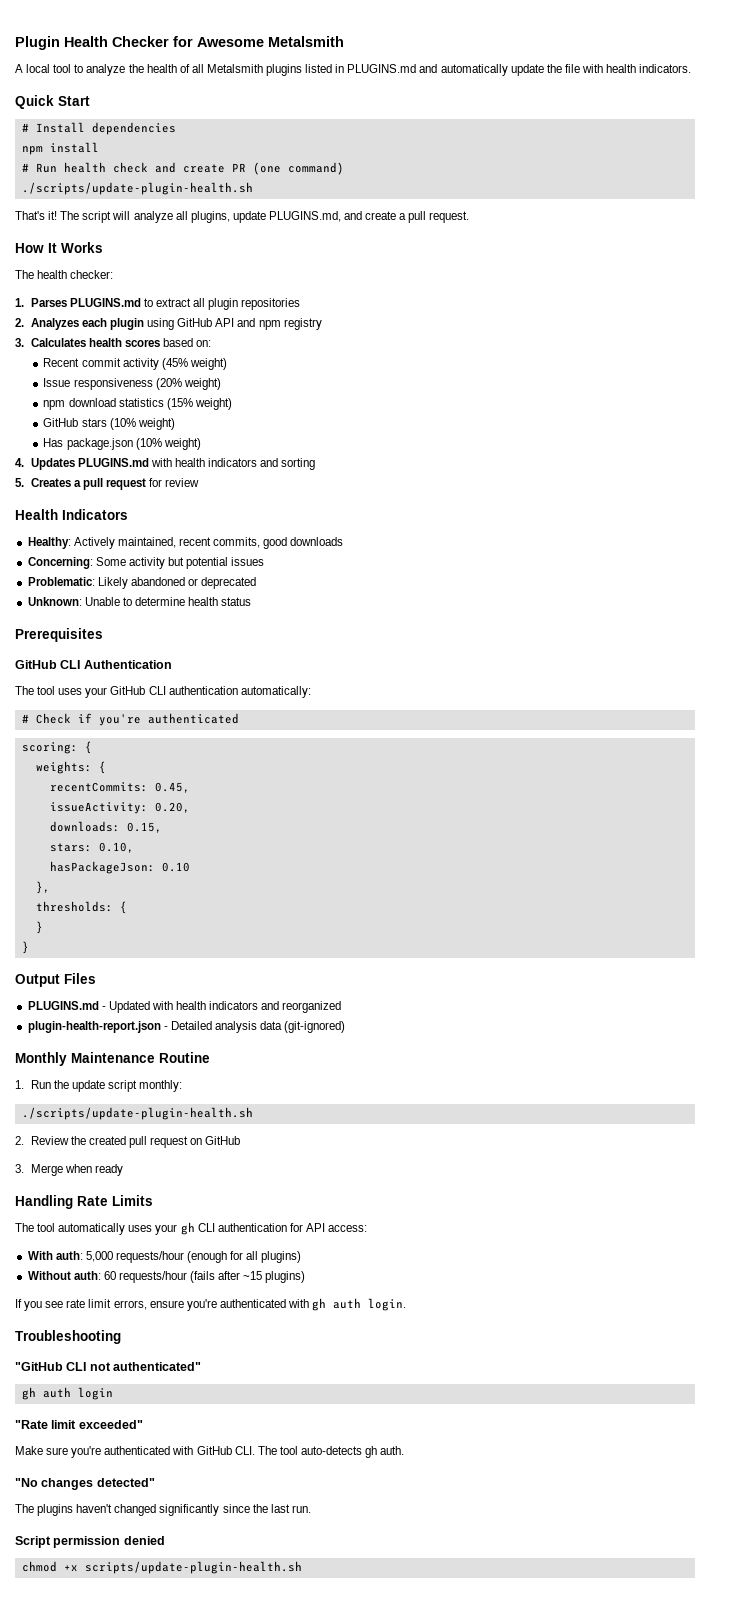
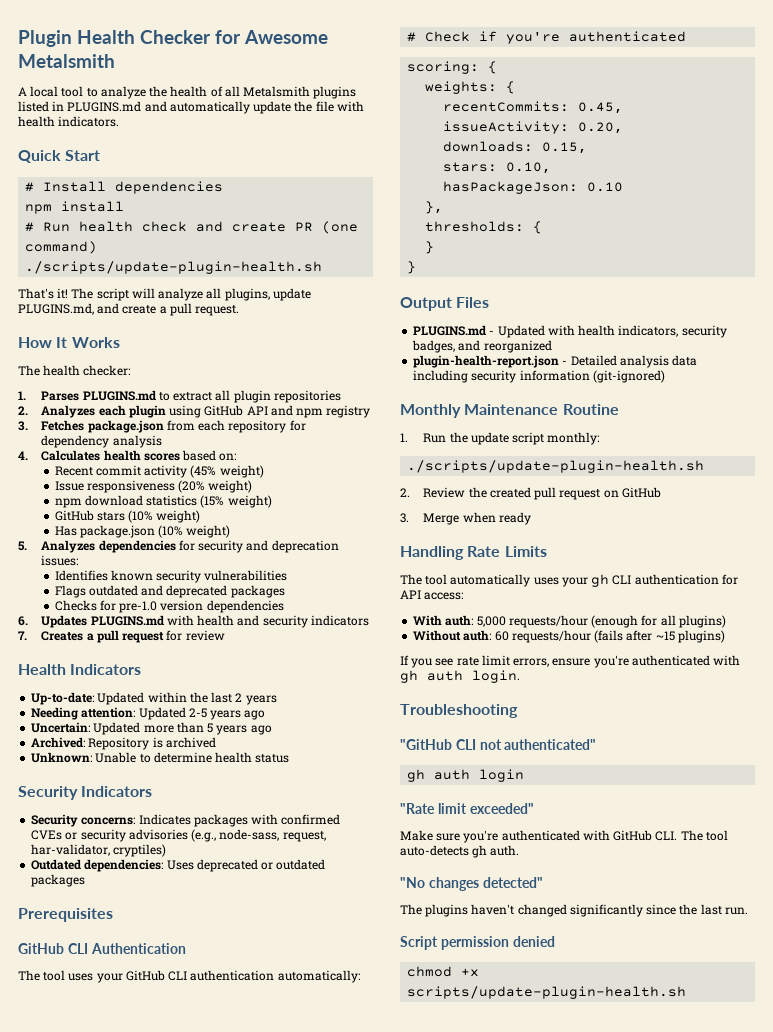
(24, 342) none -> [41,420,306,433] [41,435,162,448] [18,451,28,460] Fetches package.json from each repository for dependency analysis // 4.
[15,458,24,467] 4. -> [18,540,339,553] [41,555,79,566] [54,570,288,583] [54,585,285,598] [54,600,284,613] [18,616,28,626] 5. Analyzes dependencies for security and deprecation issues: // Identifies known security vulnerabilities // Flags outdated and deprecated packages // Checks for pre-1.0 version dependencies // 6.
[208,458,316,470] [15,478,24,487] indicators and sorting // 5. -> [237,615,369,628] [18,631,27,640] and security indicators // 7.
[27,537,344,549] [27,557,265,569] [27,577,257,589] Healthy: Actively maintained, recent commits, good downloads // Concerning: Some activity but potential issues // Problematic: Likely abandoned or deprecated -> [31,692,277,705] [31,707,266,720] [31,722,272,735] [31,737,216,750] Up-to-date: Updated within the last 2 years // Needing attention: Updated 2-5 years ago // Uncertain: Updated more than 5 years ago // Archived: Repository is archived
(252, 601) none -> [18,786,153,800] [31,814,341,827] [31,829,326,842] [31,844,167,857] [31,859,326,872] [31,874,86,887] // Security Indicators // Security concerns: Indicates packages with confirmed CVEs or security advisories (e.g., node-sass, request, har-validator, cryptiles) // Outdated dependencies: Uses deprecated or outdated packages
[209,1001,259,1010] indicators -> [618,325,727,338] [412,340,456,353] indicators, security badges,
(283, 1025) none -> [413,370,590,383] including security information

